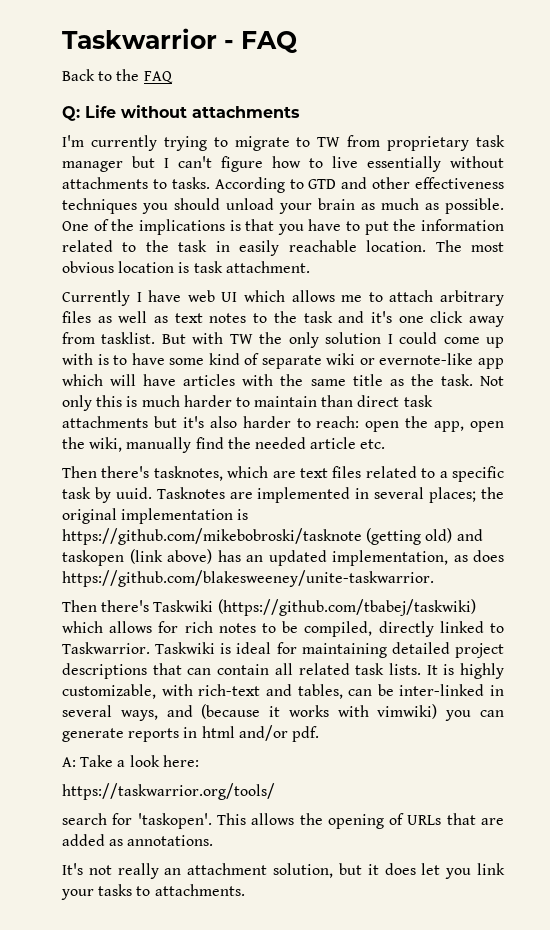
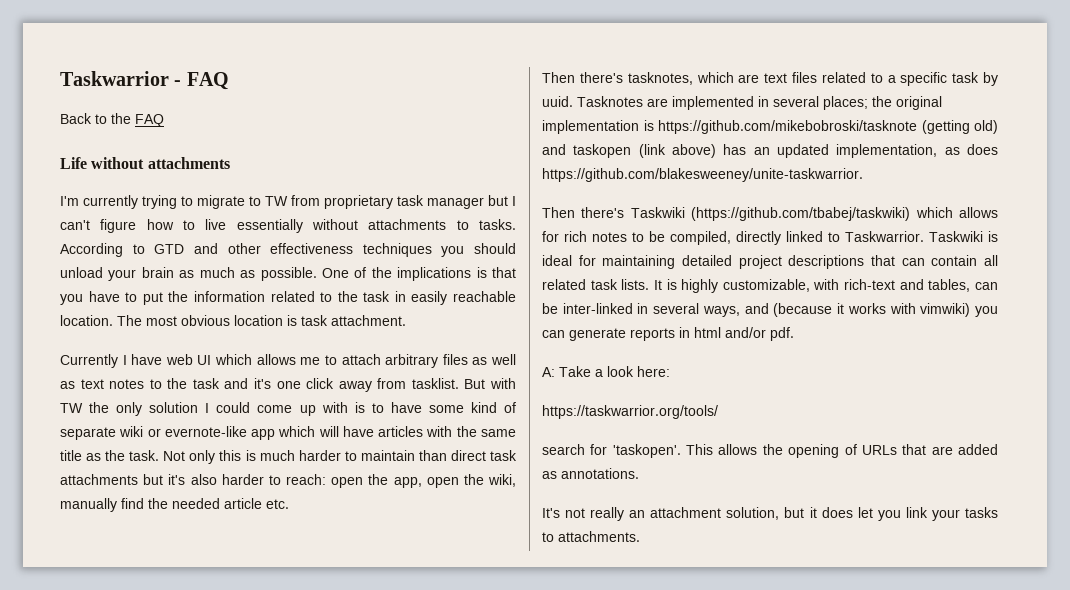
[62,106,80,121] Q: -> (164, 120) none

